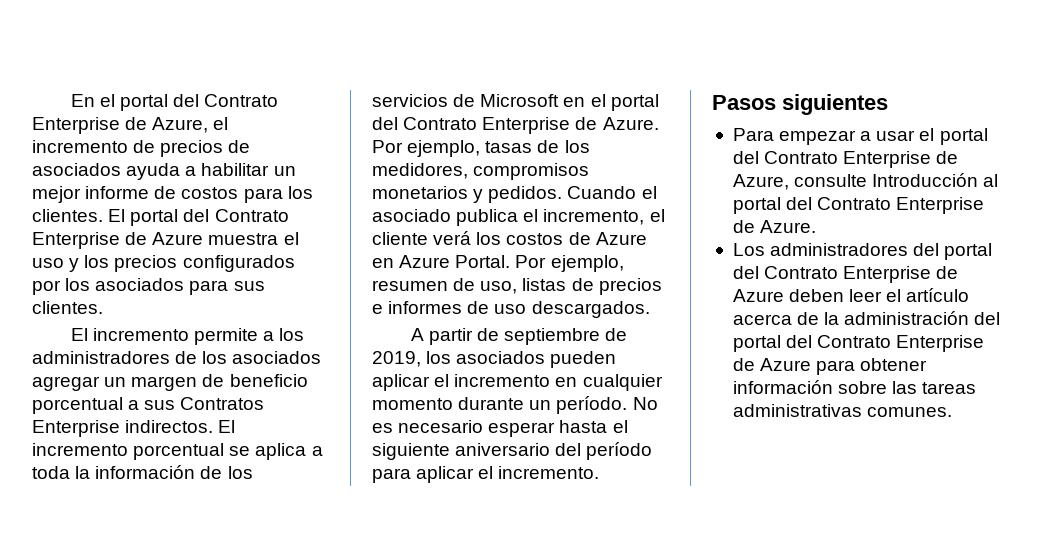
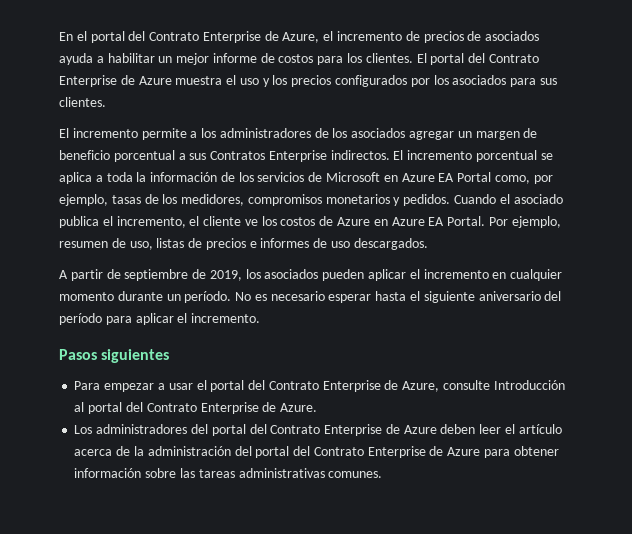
[590,94,659,111] [372,117,659,134] [372,140,403,153] el portal del Contrato Enterprise de Azure. Por -> [401,172,553,184] Azure EA Portal como, por
[433,231,472,245] verá -> [244,219,258,226] ve
(451, 261) none -> [428,217,445,226] EA

